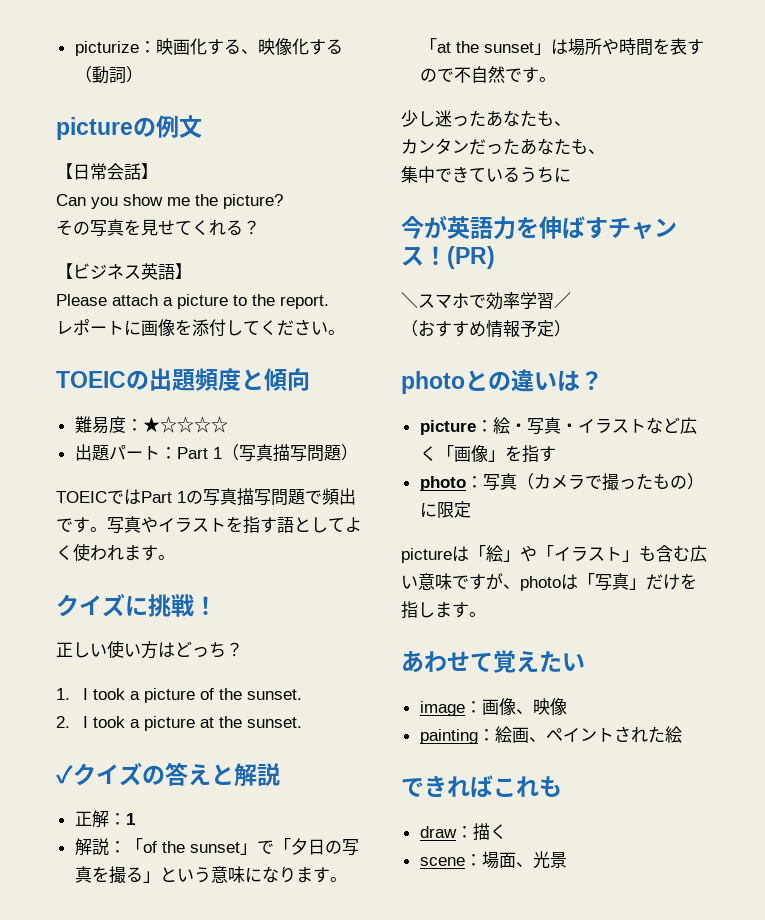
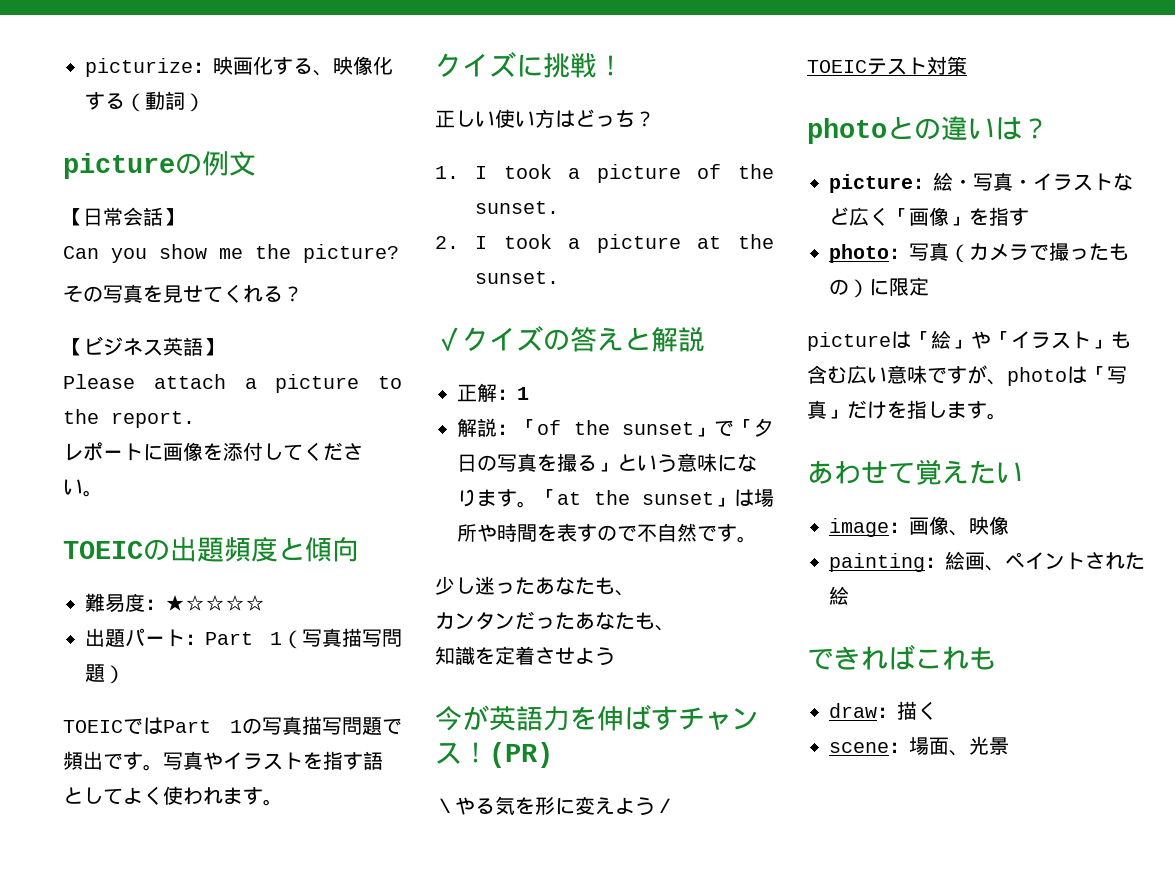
[401,166,571,183] 集中できているうちに -> [435,646,615,666] 知識を定着させよう
[418,292,571,310] [401,320,571,338] スマホで効率学習／ // （おすすめ情報予定） -> [455,796,675,816] [807,56,967,75] やる気を形に変えよう／ // TOEICテスト対策

